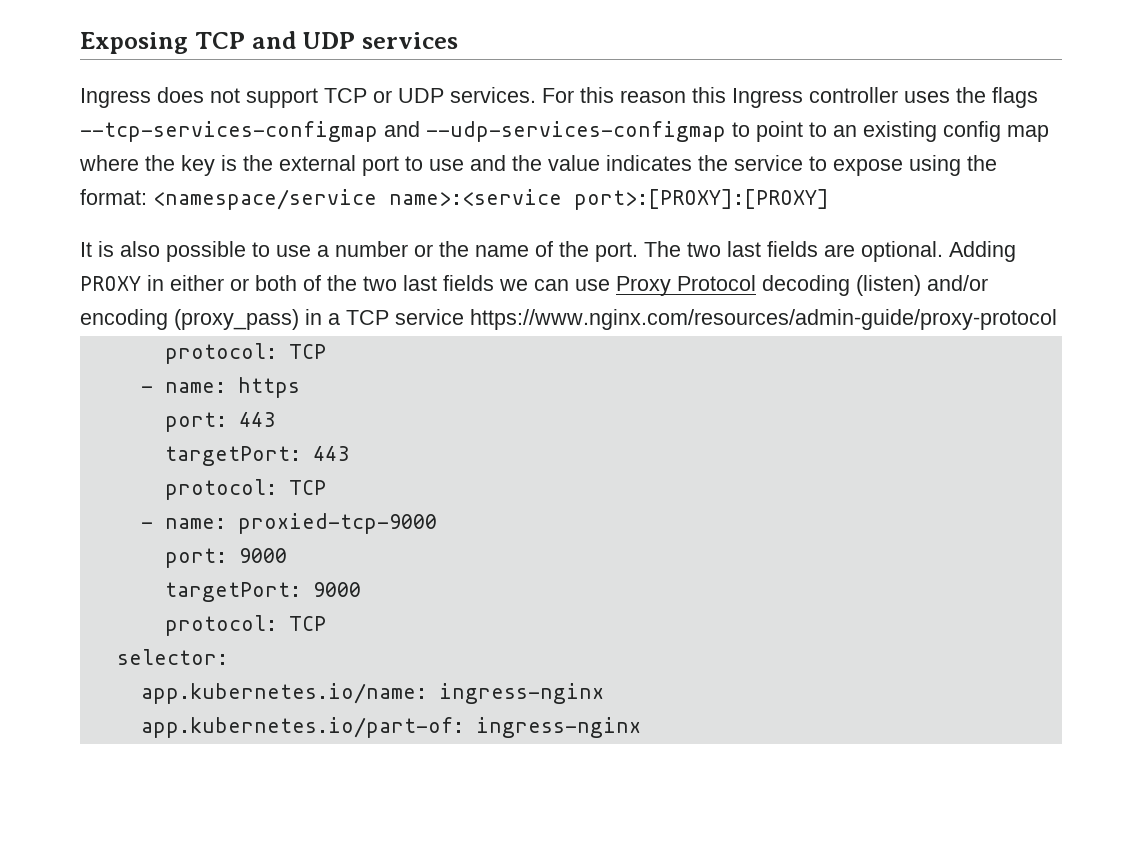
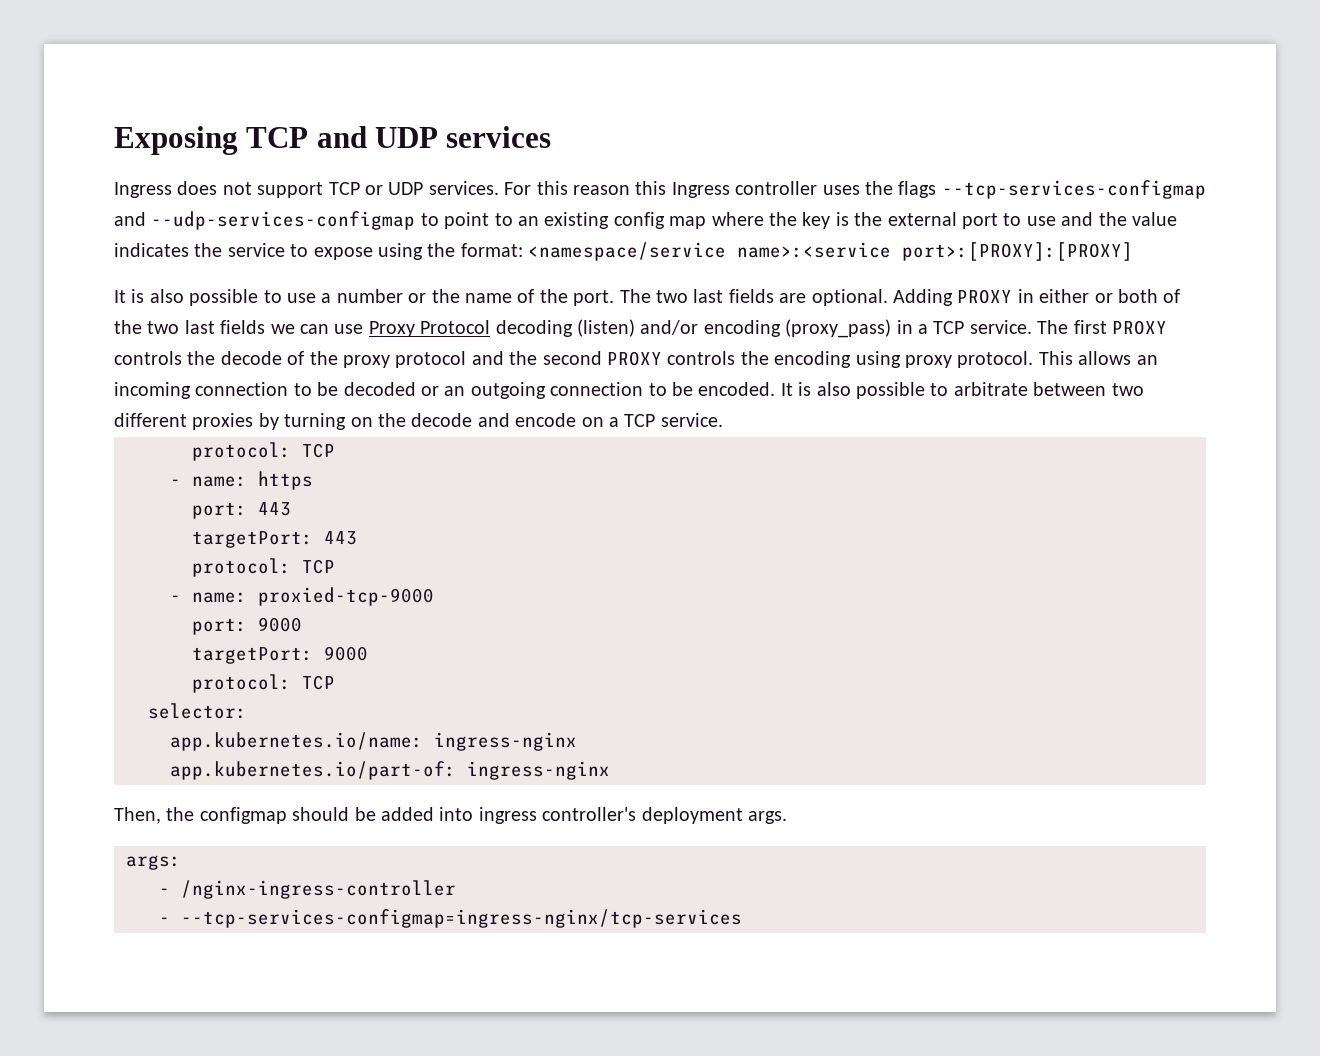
[395,309,1057,330] service https://www.nginx.com/resources/admin-guide/proxy-protocol -> [969,320,1167,335] [114,351,1158,368] [114,382,1144,399] [114,413,723,430] service. The first PROXY controls the decode of the proxy protocol and the second PROXY controls the encoding using proxy protocol. This allows an incoming connection to be decoded or an outgoing connection to be encoded. It is also possible to arbitrate between two different proxies by turning on the decode and encode on a TCP service.
(641, 727) none -> [114,807,787,824] [126,855,181,870] [159,880,456,899] [159,909,742,928] // Then, the configmap should be added into ingress controller's deployment args. // args: // - /nginx-ingress-controller // - --tcp-services-configmap=ingress-nginx/tcp-services

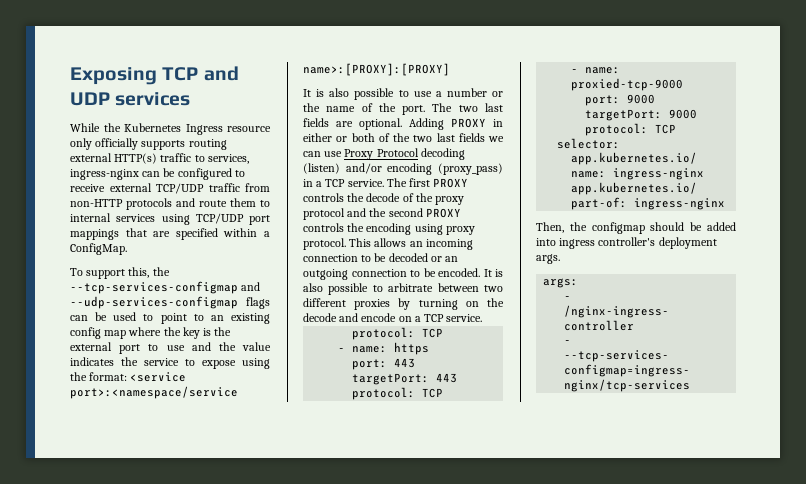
[114,180,1206,199] [114,211,416,230] Ingress does not support TCP or UDP services. For this reason this Ingress controller uses the flags --tcp-services-configmap and --udp-services-configmap -> [70,123,271,135] [70,138,227,150] [70,153,249,164] [70,168,245,180] [70,183,270,194] [70,198,270,210] [70,213,270,225] [70,228,270,240] [70,243,127,255] [70,267,170,279] [70,281,261,294] [70,296,270,309] [70,312,137,321] While the Kubernetes Ingress resource only officially supports routing external HTTP(s) traffic to services, ingress-nginx can be configured to receive external TCP/UDP traffic from non-HTTP protocols and route them to internal services using TCP/UDP port mappings that are specified within a ConfigMap. // To support this, the --tcp-services-configmap and --udp-services-configmap flags can be used
[528,242,1134,261] <namespace/service name>:<service port>:[PROXY]:[PROXY] -> [130,372,187,382] [70,386,238,399] [303,63,450,76] <service port>:<namespace/service name>:[PROXY]:[PROXY]

